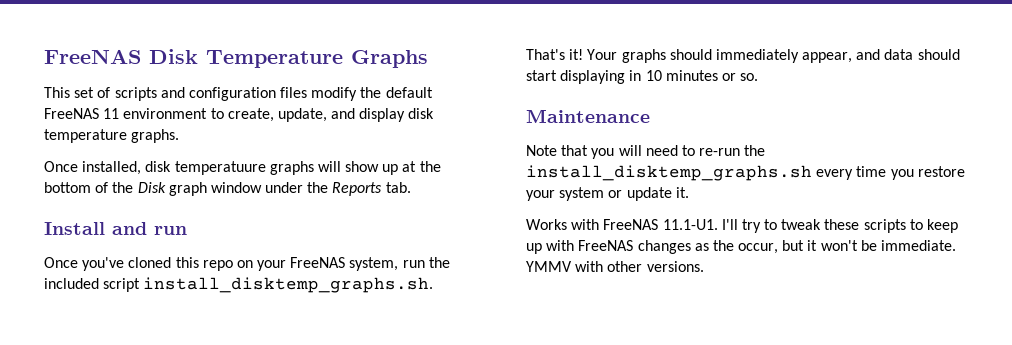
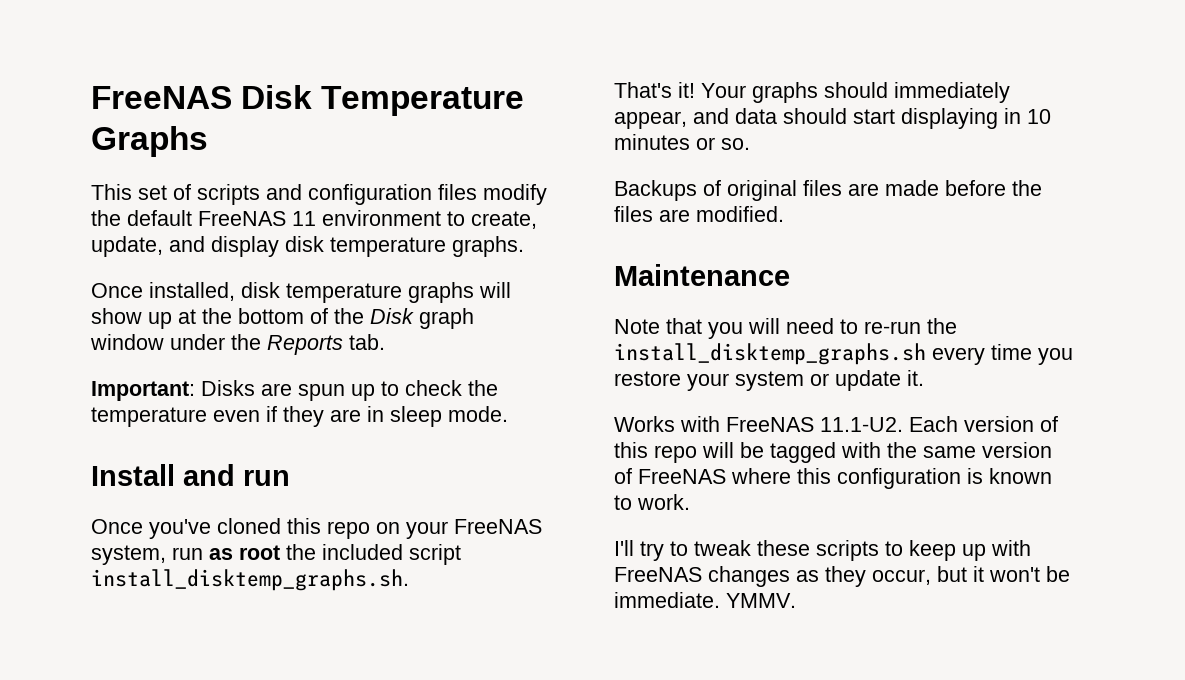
[174,161,266,175] temperatuure -> [286,283,402,303] temperature
(411, 187) none -> [91,380,498,401] [91,406,508,427] // Important: Disks are spun up to check the temperature even if they are in sleep mode.
(425, 264) none -> [209,545,280,560] as root
(759, 77) none -> [614,180,1042,201] [614,206,784,222] // Backups of original files are made before the files are modified.
[662,219,718,230] 11.1-U1. -> [820,416,1058,432] [614,442,1052,463] [614,468,1052,489] [614,494,690,510] 11.1-U2. Each version of this repo will be tagged with the same version of FreeNAS where this configuration is known to work. //
[712,240,734,251] the -> [825,566,866,587] they
[526,261,704,272] YMMV with other versions. -> [726,593,796,608] YMMV.

